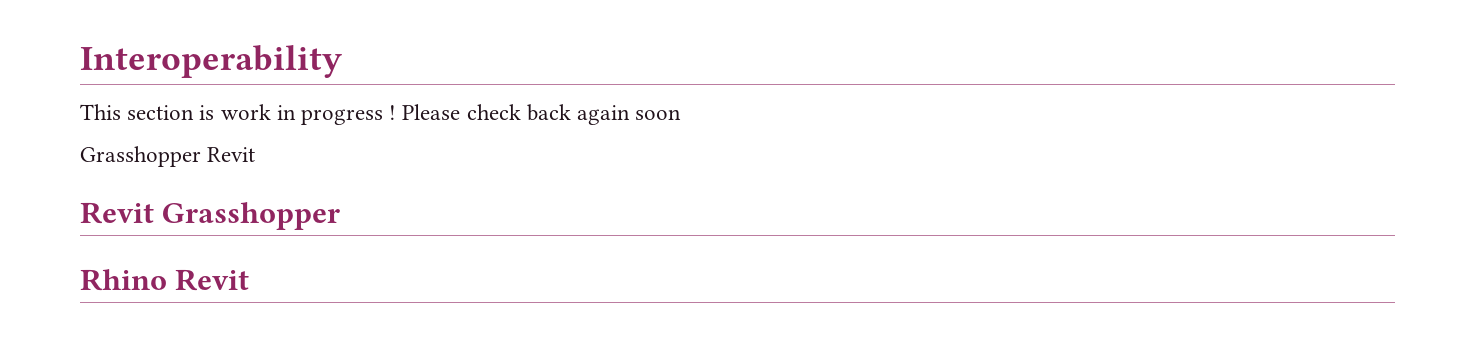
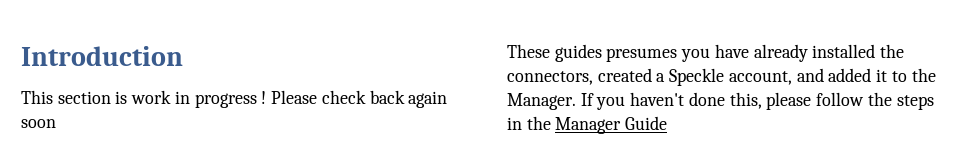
[80,45,342,78] Interoperability -> [21,46,183,66] Introduction
[80,146,256,167] [80,202,341,230] [80,269,250,291] Grasshopper Revit // Revit Grasshopper // Rhino Revit -> [507,44,905,62] [507,68,936,86] [507,92,934,110] [507,116,668,134] These guides presumes you have already installed the connectors, created a Speckle account, and added it to the Manager. If you haven't done this, please follow the steps in the Manager Guide

